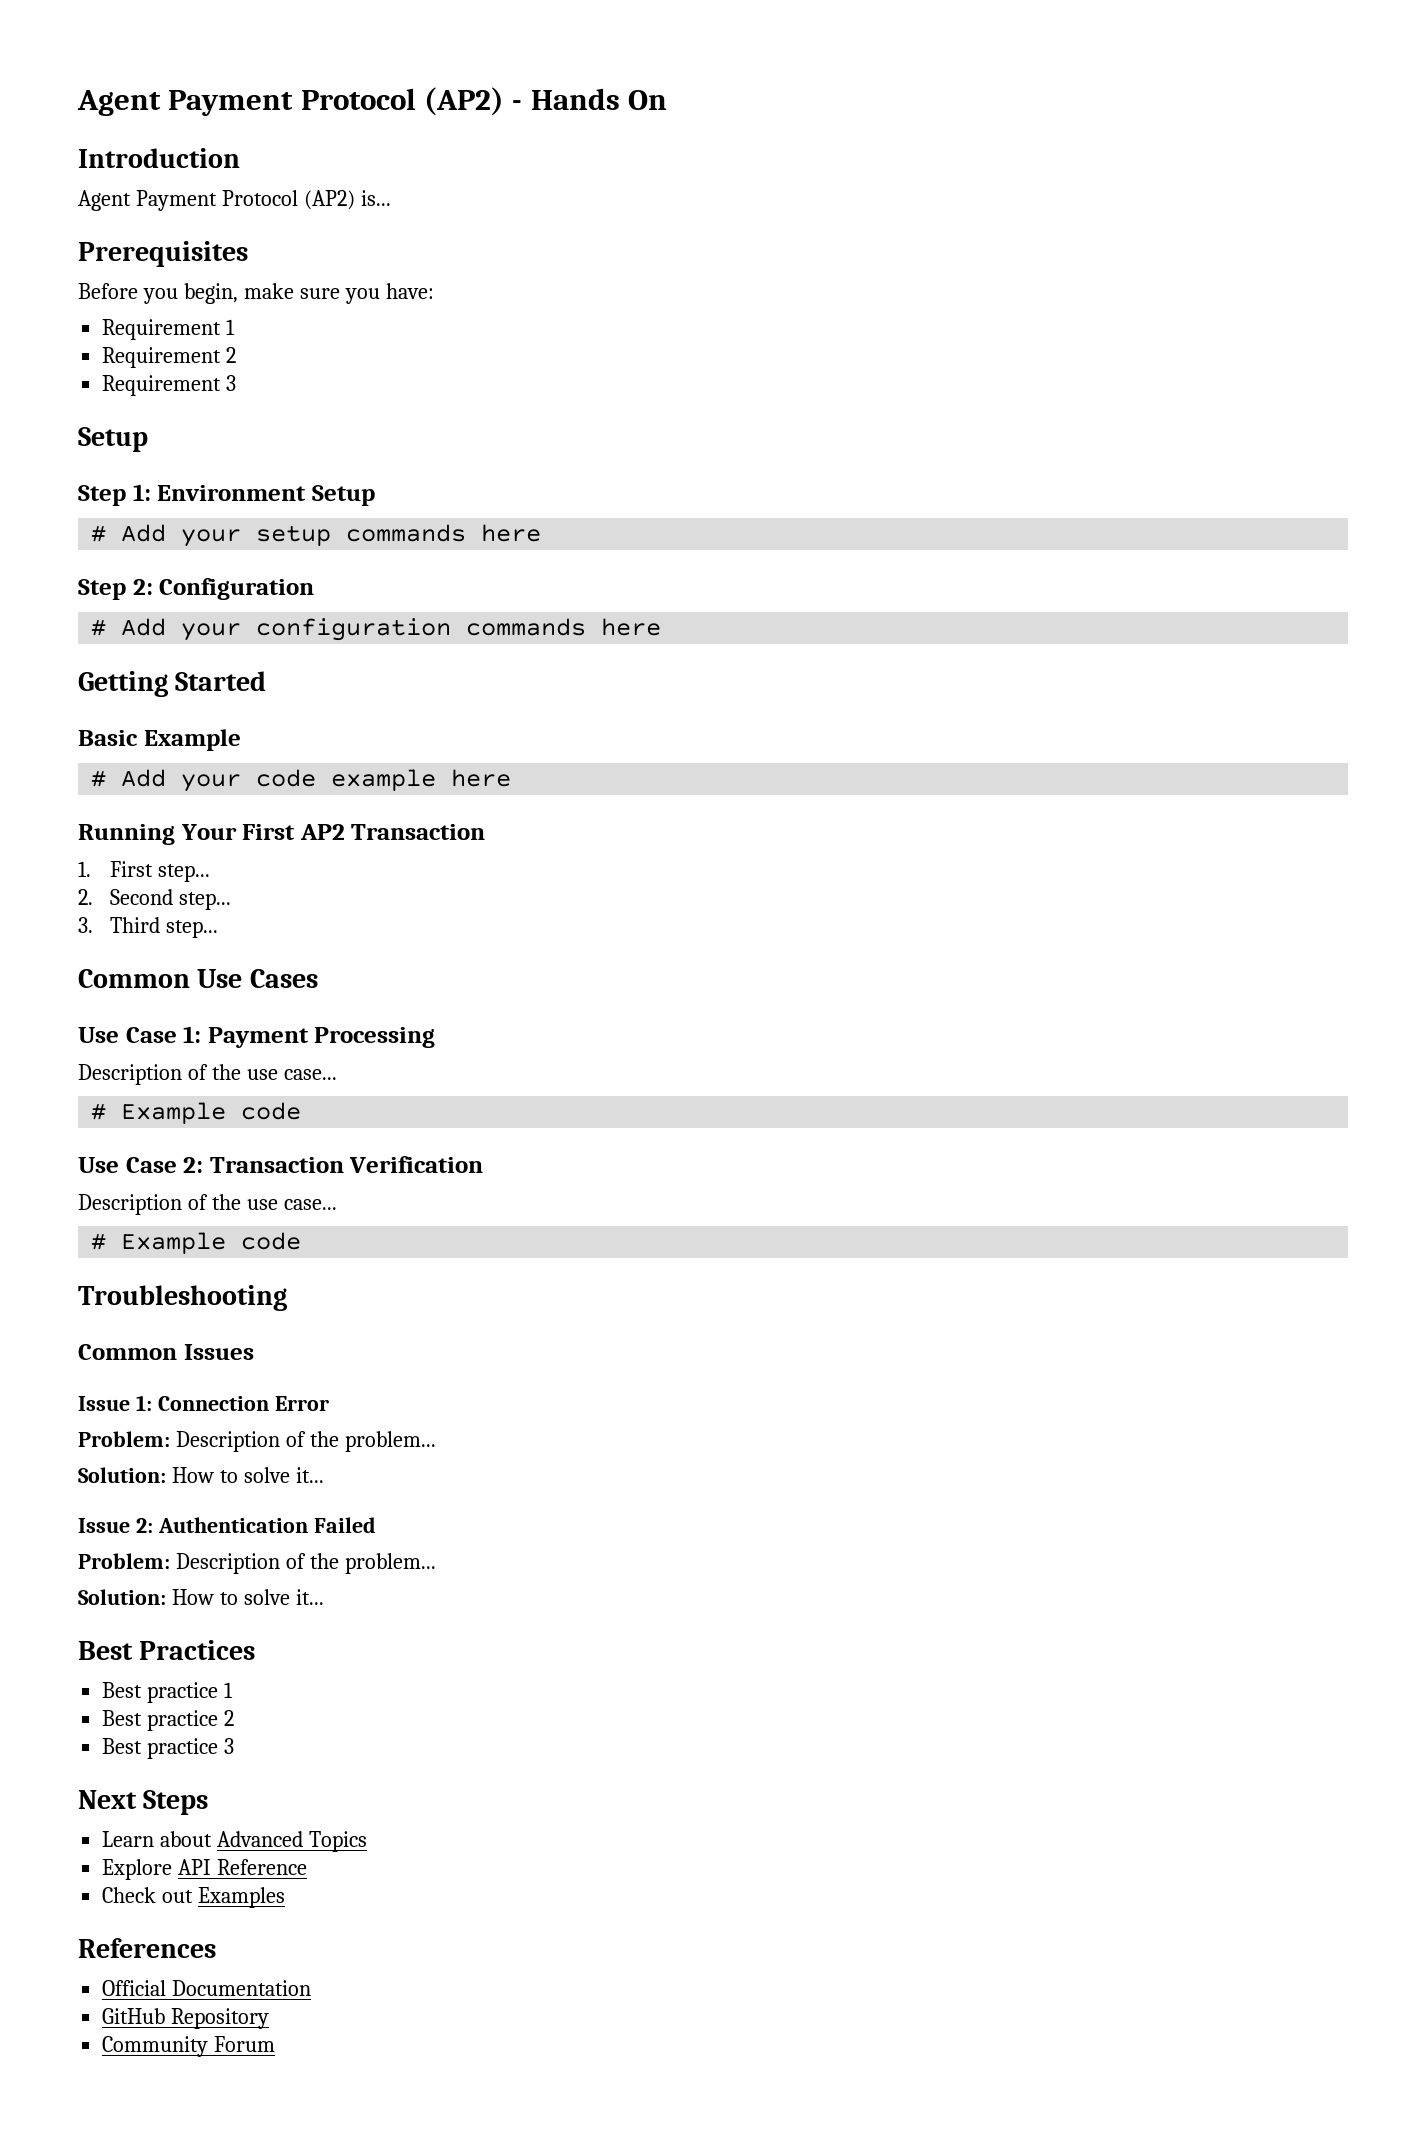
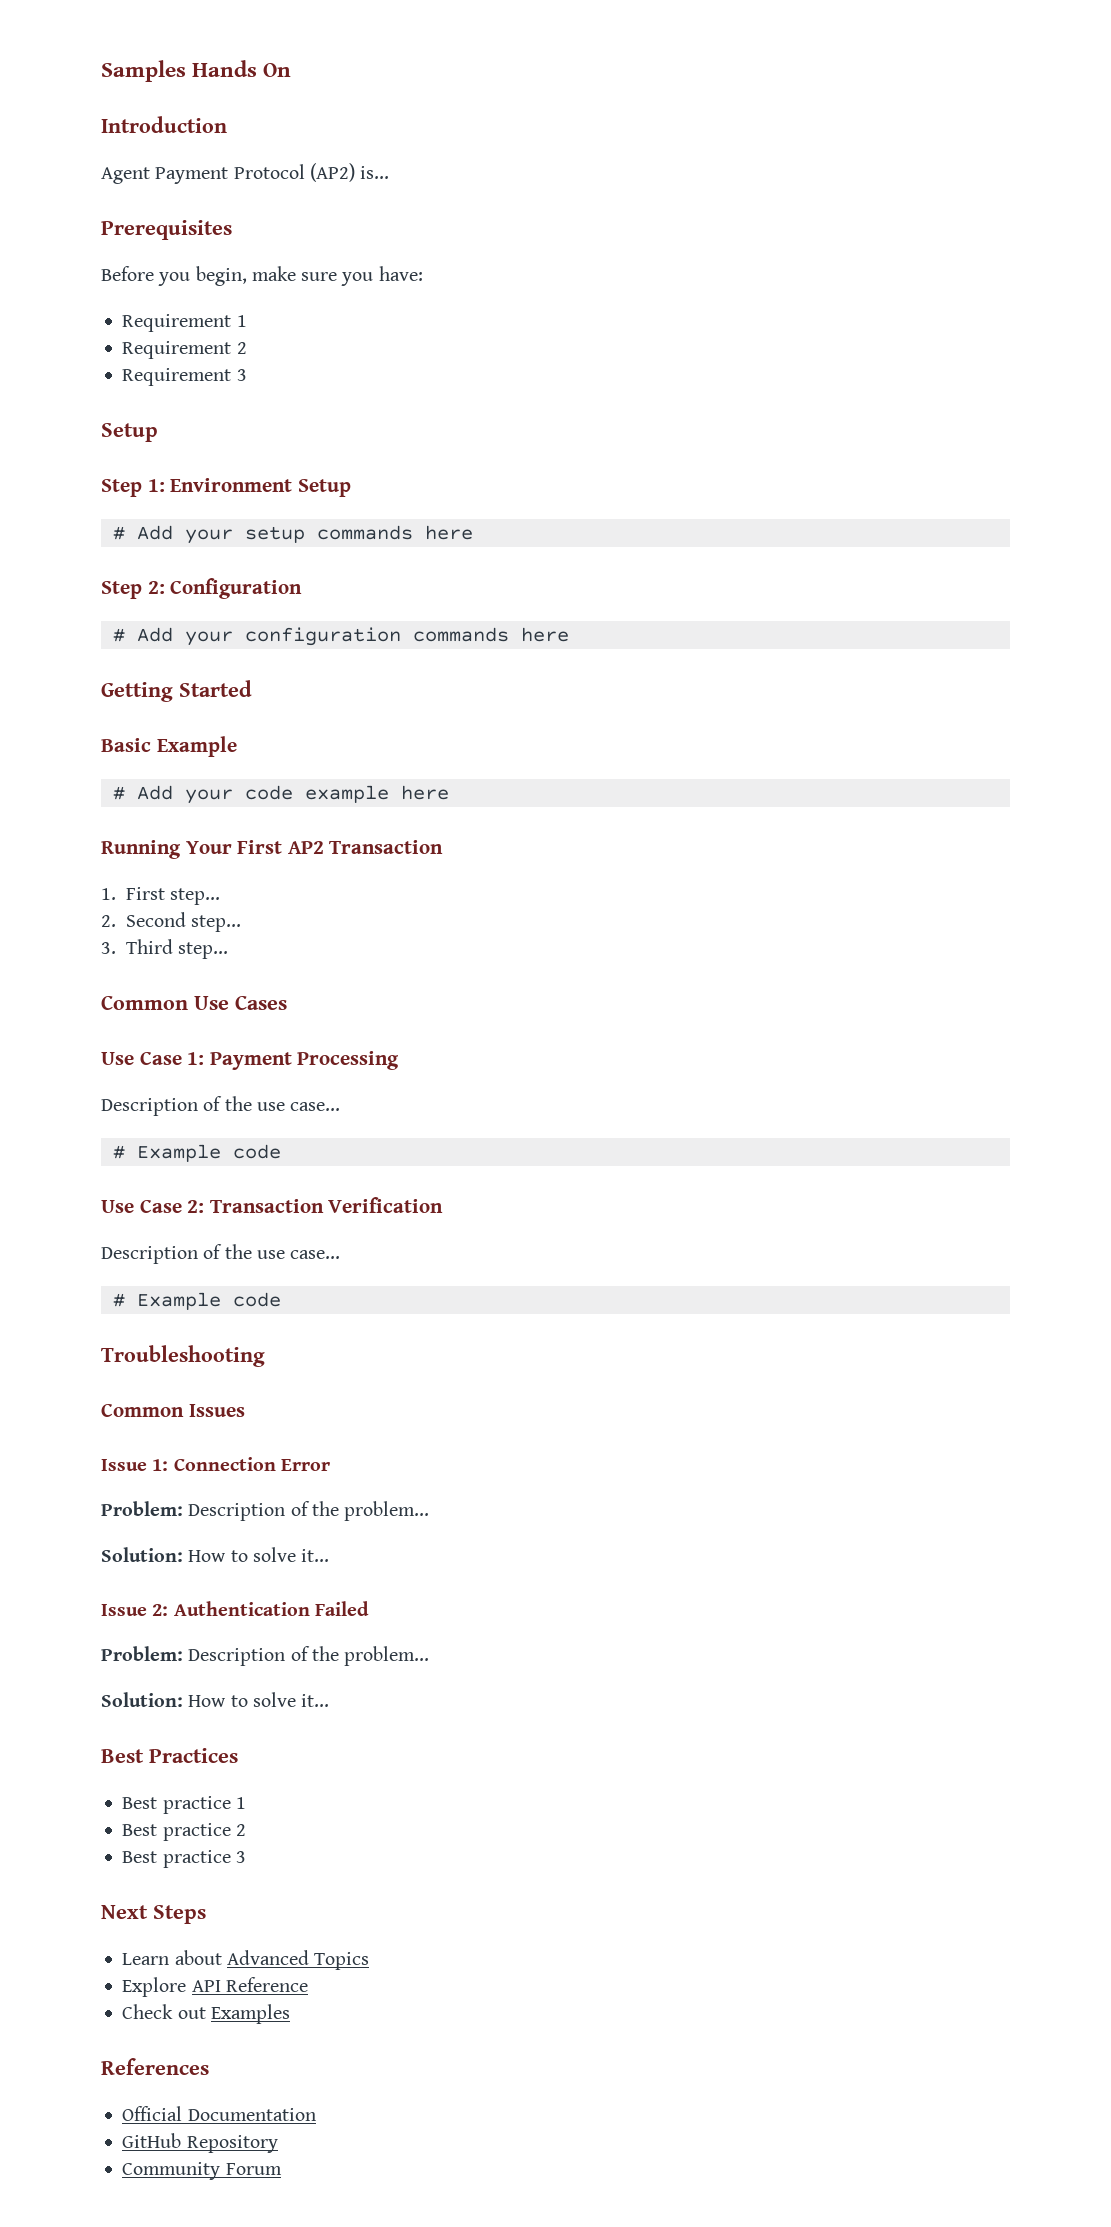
[77,87,523,116] Agent Payment Protocol (AP2) - -> [101,60,186,82] Samples

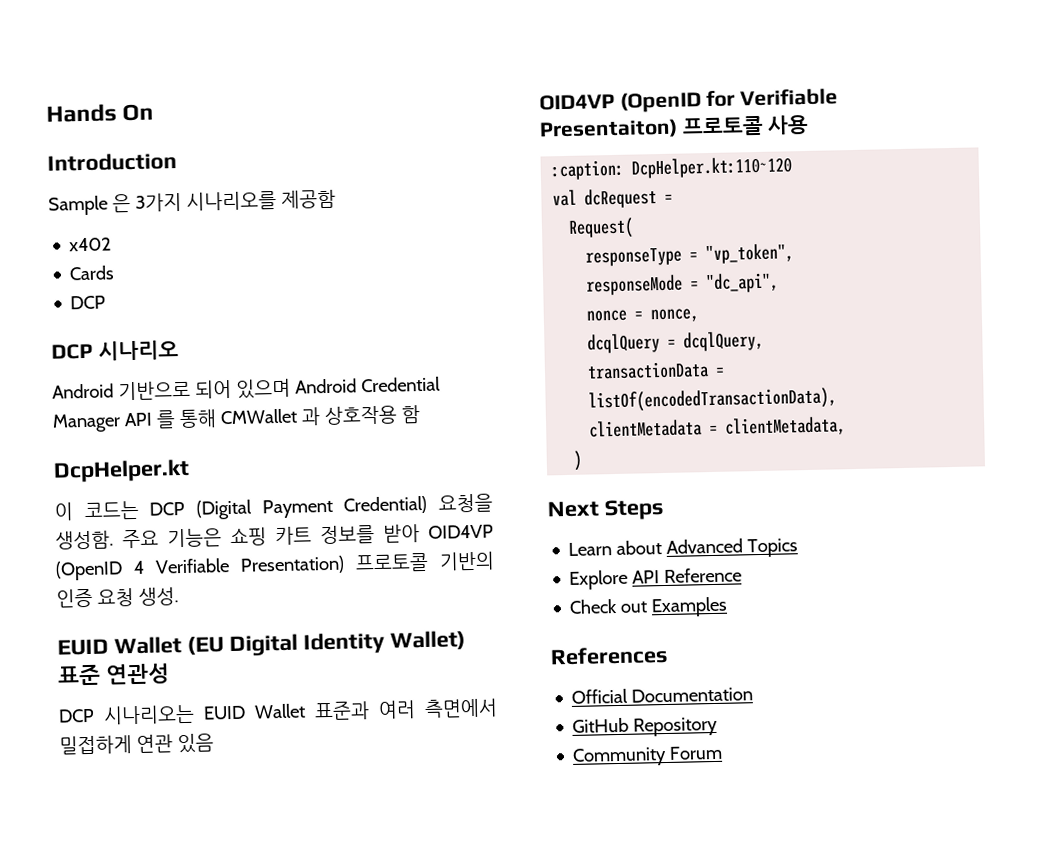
[101,60,186,82] Samples -> (46, 113) none
[101,163,390,184] [101,220,232,240] [101,266,423,286] [122,314,247,332] [122,341,247,359] [122,368,247,386] [101,423,158,442] [101,478,351,497] [112,525,473,544] [101,578,303,599] [112,627,569,646] [101,680,252,702] [101,736,237,757] [112,785,449,804] [101,840,444,859] [101,887,221,905] [101,912,242,932] [101,939,229,959] [101,995,287,1010] [101,1051,400,1070] [101,1096,341,1116] [112,1144,281,1162] [101,1197,444,1213] [101,1244,341,1264] [112,1292,281,1310] [101,1345,265,1367] [101,1404,245,1417] [101,1457,330,1471] [101,1501,430,1521] [101,1547,330,1562] [101,1601,369,1616] [101,1646,430,1666] [101,1692,330,1707] [101,1748,238,1763] [122,1796,246,1814] [122,1823,246,1841] [122,1850,246,1868] Agent Payment Protocol (AP2) is... // Prerequisites // Before you begin, make sure you have: // Requirement 1 // Requirement 2 // Requirement 3 // Setup // Step 1: Environment Setup // # Add your setup commands here // Step 2: Configuration // # Add your configuration commands here // Getting Started // Basic Example // # Add your code example here // Running Your First AP2 Transaction // 1. First step... // 2. Second step... // 3. Third step... // Common Use Cases // Use Case 1: Payment Processing // Description of the use case... // # Example code // Use Case 2: Transaction Verification // Description of the use case... // # Example code // Troubleshooting // Common Issues // Issue 1: Connection Error // Problem: Description of the problem... // Solution: How to solve it... // Issue 2: Authentication Failed // Problem: Description of the problem... // Solution: How to solve it... // Best Practices // Best practice 1 // Best practice 2 // Best practice 3 -> [48,189,336,216] [69,237,113,252] [69,265,115,281] [70,295,107,310] [51,340,179,361] [52,376,441,401] [52,405,421,433] [53,458,190,483] [54,493,493,521] [55,524,494,550] [55,551,495,581] [56,587,179,608] [57,630,466,657] [57,663,170,686] [58,698,498,725] [59,733,214,755] [539,88,839,113] [539,114,810,140] [551,156,793,181] [552,188,674,209] [568,217,635,239] [585,243,795,267] [586,272,780,296] [586,308,700,323] [587,330,765,354] [587,361,726,380] [588,387,838,413] [589,416,847,438] [573,450,584,471] Sample 은 3가지 시나리오를 제공함 // x402 // Cards // DCP // DCP 시나리오 // Android 기반으로 되어 있으며 Android Credential Manager API 를 통해 CMWallet 과 상호작용 함 // DcpHelper.kt // 이 코드는 DCP (Digital Payment Credential) 요청을 생성함. 주요 기능은 쇼핑 카트 정보를 받아 OID4VP (OpenID 4 Verifiable Presentation) 프로토콜 기반의 인증 요청 생성. // EUID Wallet (EU Digital Identity Wallet) 표준 연관성 // DCP 시나리오는 EUID Wallet 표준과 여러 측면에서 밀접하게 연관 있음 // OID4VP (OpenID for Verifiable Presentaiton) 프로토콜 사용 // :caption: DcpHelper.kt:110~120 // val dcRequest = // Request( // responseType = "vp_token", // responseMode = "dc_api", // nonce = nonce, // dcqlQuery = dcqlQuery, // transactionData = listOf(encodedTransactionData), // clientMetadata = clientMetadata, // )

